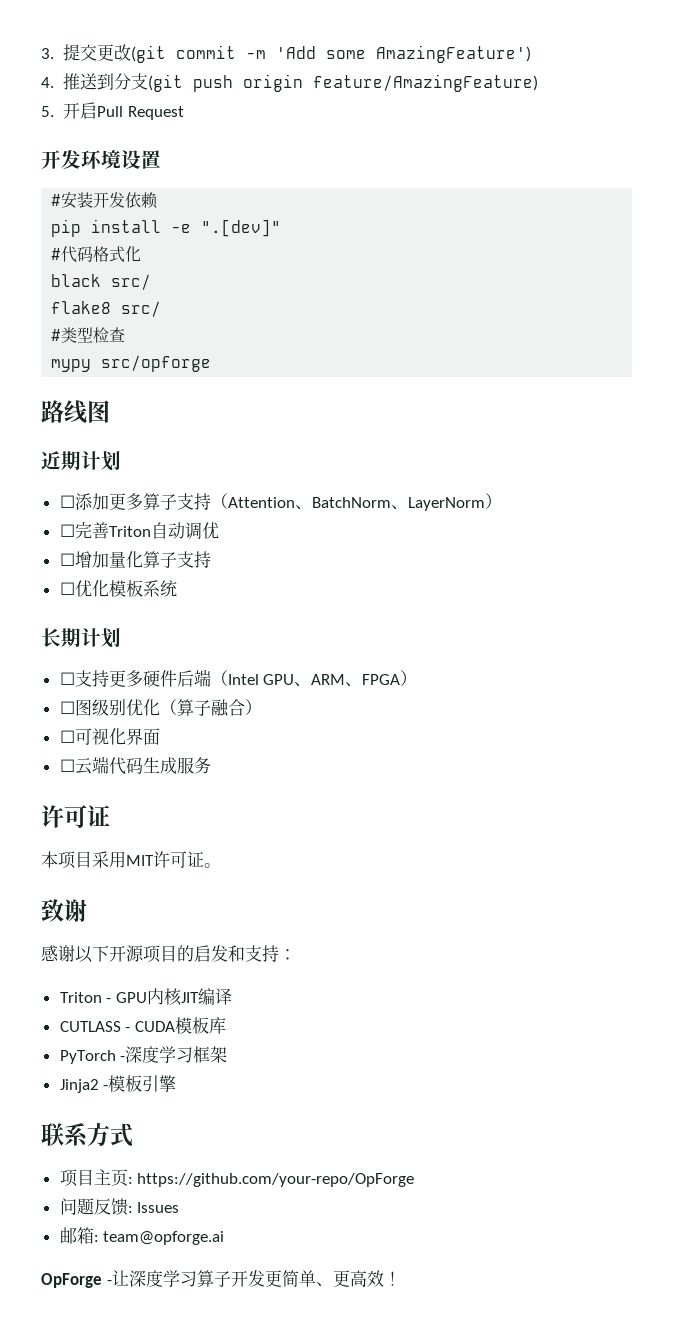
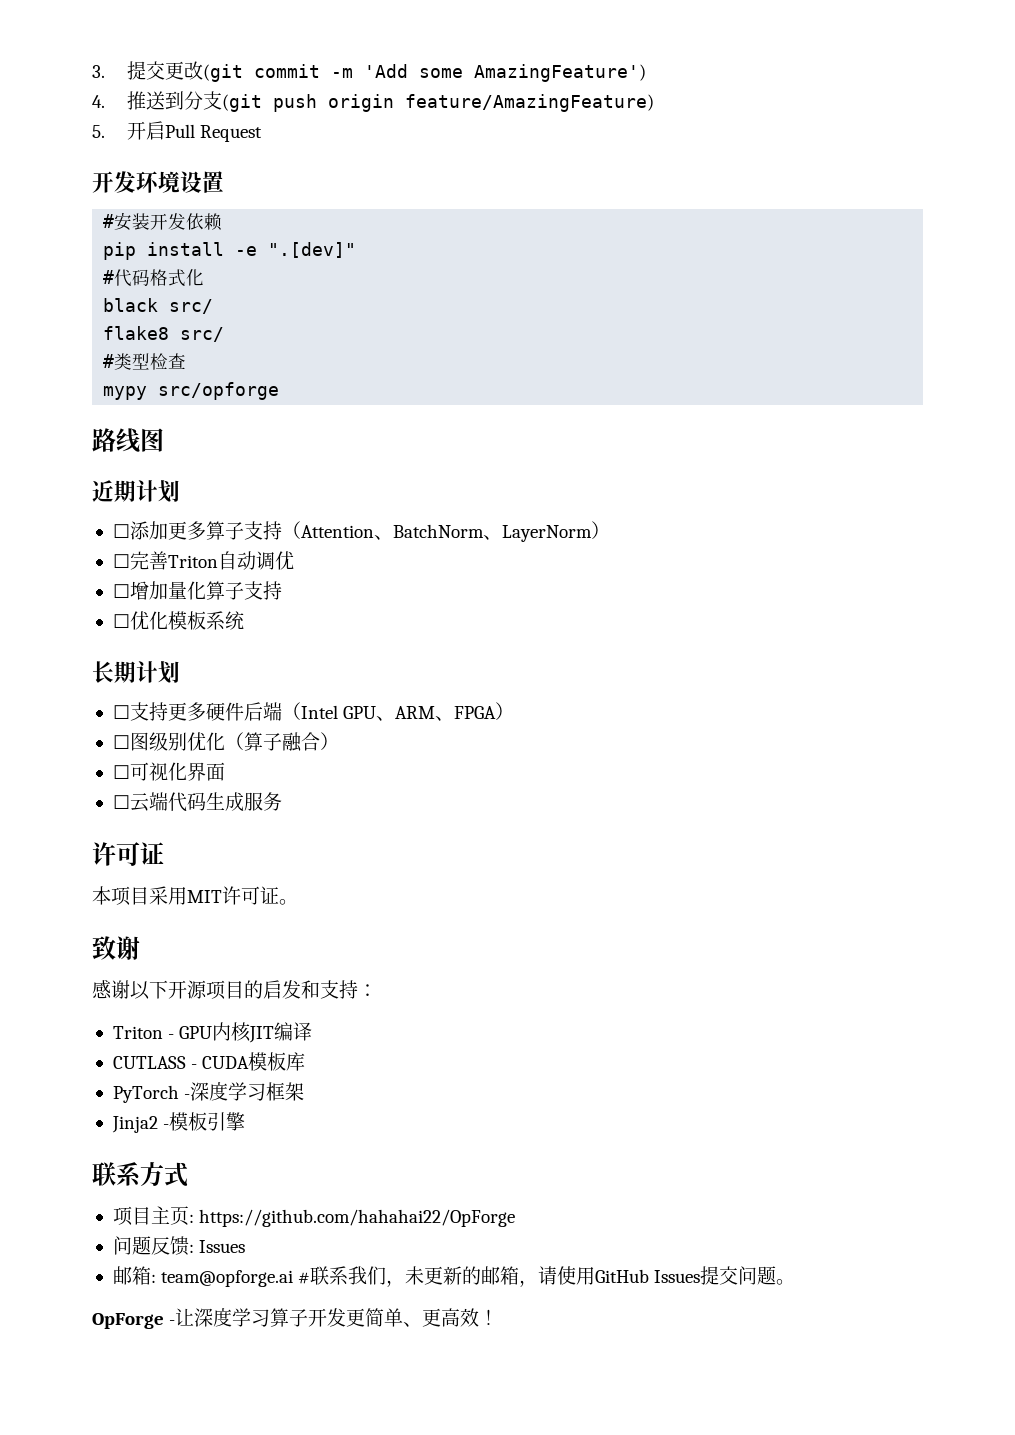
[137,1173,415,1187] https://github.com/your-repo/OpForge -> [199,1209,516,1227] https://github.com/hahahai22/OpForge
(225, 1238) none -> [298,1266,796,1287] #联系我们，未更新的邮箱，请使用GitHub Issues提交问题。

